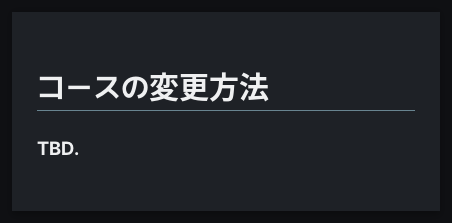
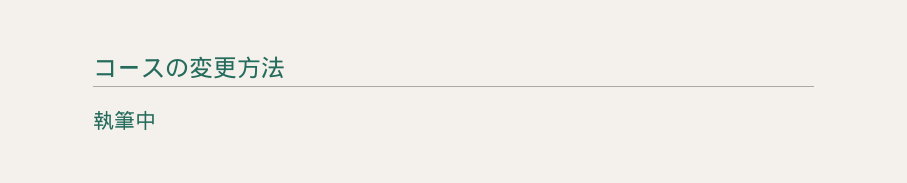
[37,141,79,156] TBD. -> [93,110,156,131] 執筆中

